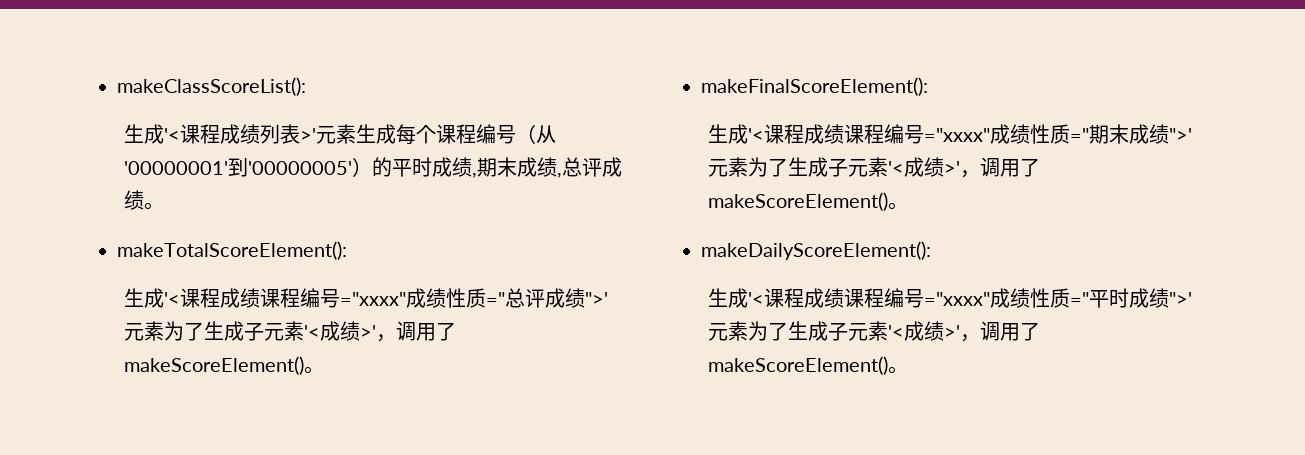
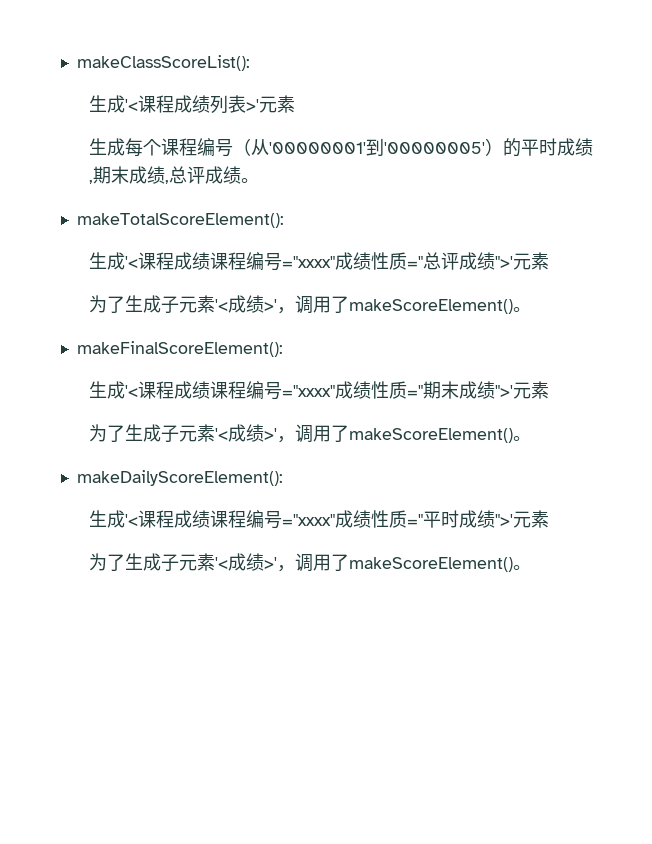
(356, 134) none -> (295, 104) //
(164, 331) none -> (549, 261) //
(748, 167) none -> (549, 390) //
(748, 331) none -> (549, 519) //

